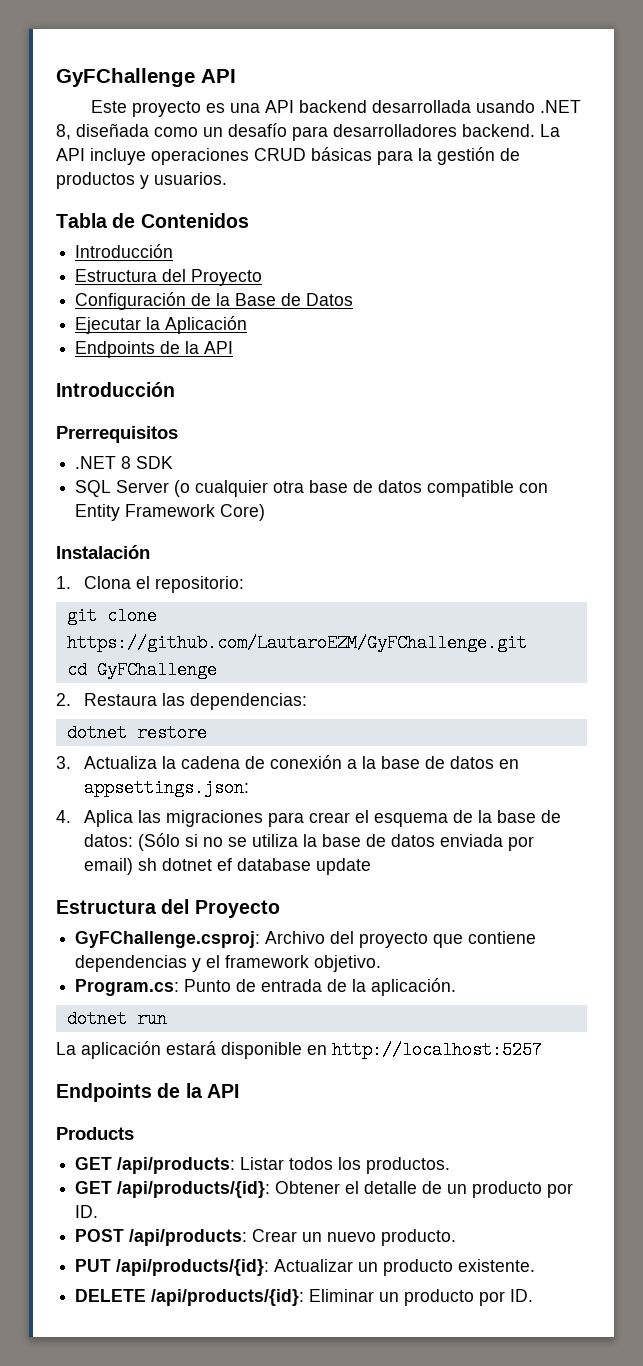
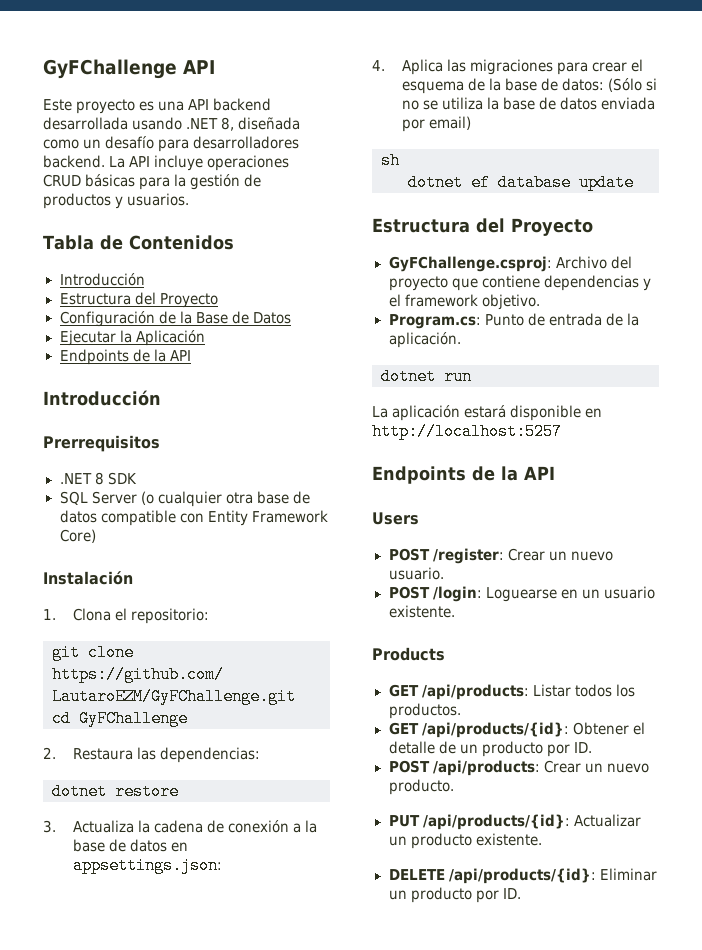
(133, 866) none -> (471, 123) //
(157, 864) none -> (400, 160) //
(239, 1091) none -> [372,512,419,525] [388,548,613,564] [388,567,444,580] [388,586,655,602] [388,605,455,618] // Users // POST /register: Crear un nuevo usuario. // POST /login: Loguearse en un usuario existente.

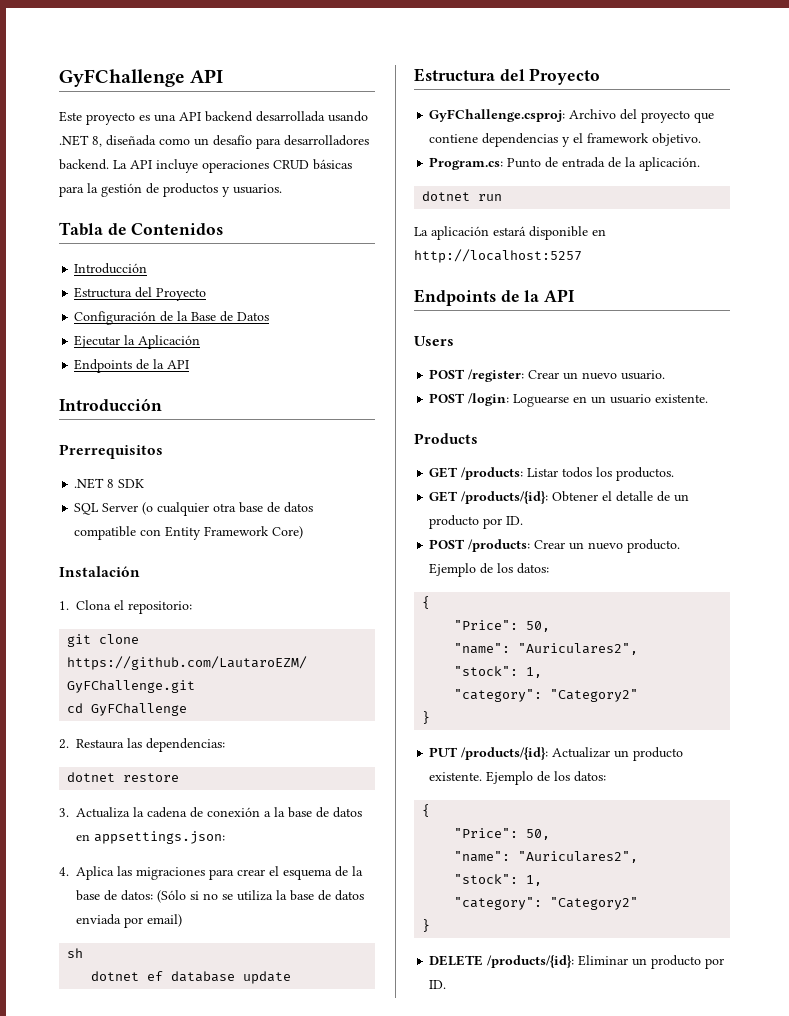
[421,684,529,700] /api/products: -> [461,467,524,480] /products:
[421,722,569,738] /api/products/{id}: -> [461,491,549,504] /products/{id}:
[432,760,540,776] /api/products: -> [468,539,531,552] /products:
(454, 787) none -> [429,563,550,577] [422,596,431,609] [454,620,551,632] [454,643,639,655] [454,666,543,678] [454,689,639,702] [422,711,431,724] Ejemplo de los datos: // { // "Price": 50, // "name": "Auriculares2", // "stock": 1, // "category": "Category2" // }
[422,814,570,830] /api/products/{id}: -> [461,747,549,760] /products/{id}:
(542, 839) none -> [486,771,607,785] [422,804,431,817] [454,828,551,840] [454,851,639,863] [454,874,543,886] [454,897,639,910] [422,919,431,932] Ejemplo de los datos: // { // "Price": 50, // "name": "Auriculares2", // "stock": 1, // "category": "Category2" // }
[448,868,596,884] /api/products/{id}: -> [487,955,575,968] /products/{id}:

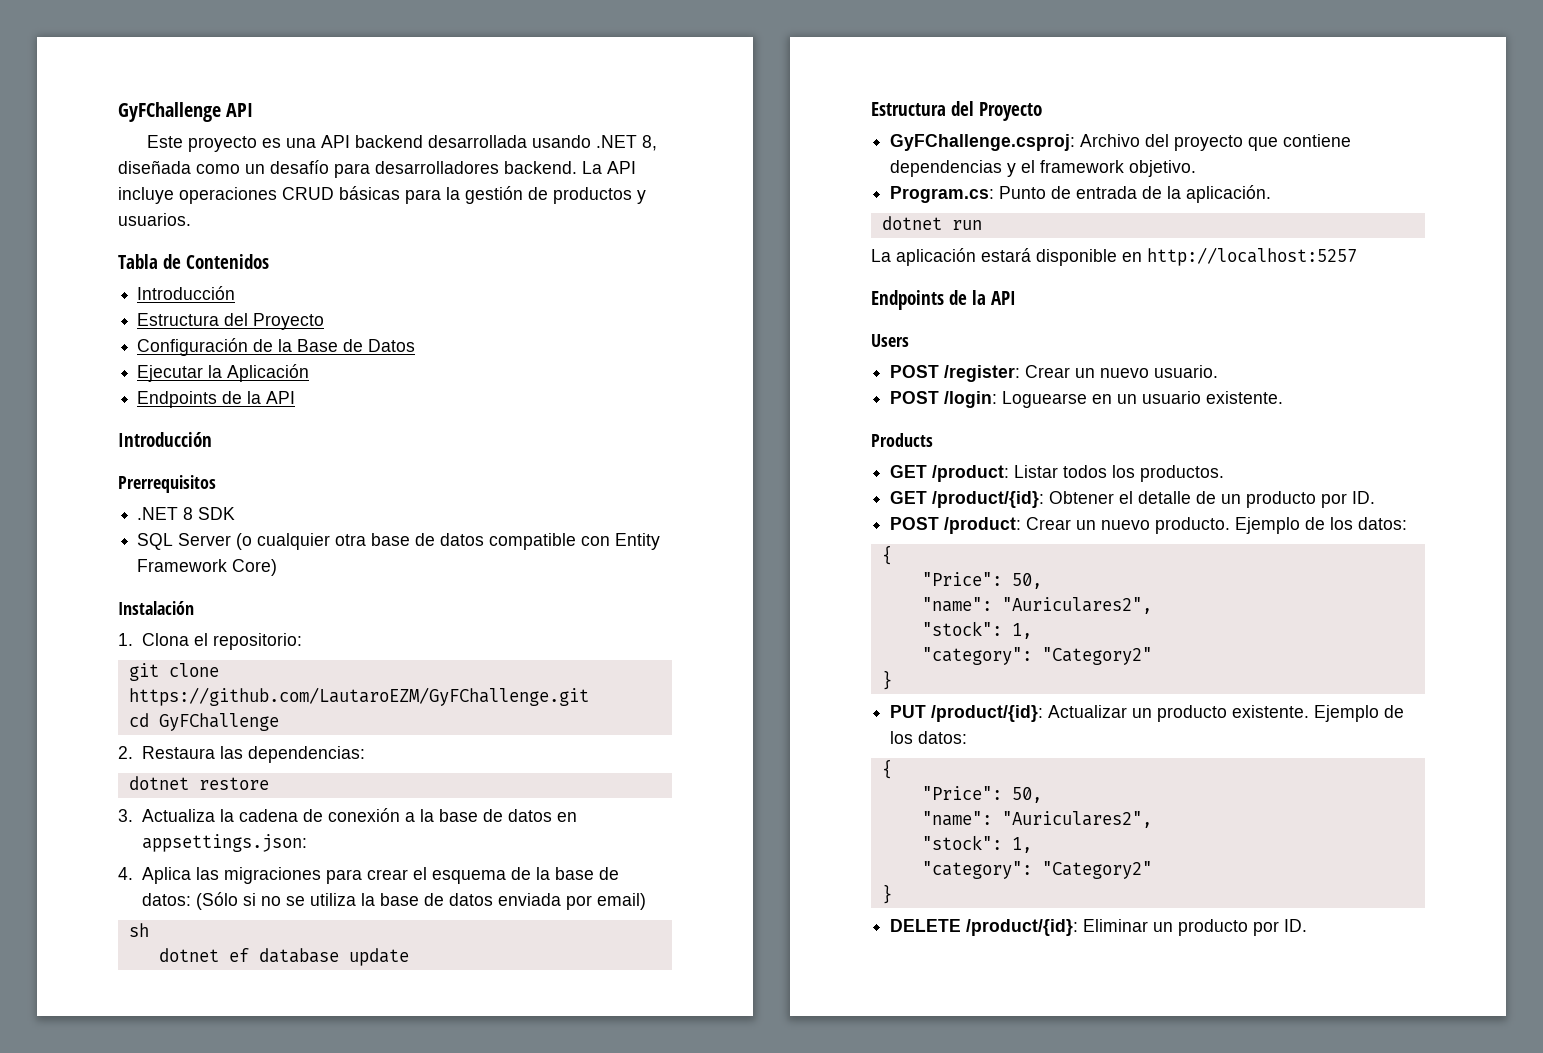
[461,467,524,480] /products: -> [932,465,1010,482] /product:
[461,491,549,504] /products/{id}: -> [932,491,1045,508] /product/{id}:
[468,539,531,552] /products: -> [944,517,1022,534] /product:
[461,747,549,760] /products/{id}: -> [931,705,1044,722] /product/{id}:
[487,955,575,968] /products/{id}: -> [966,919,1079,936] /product/{id}:

